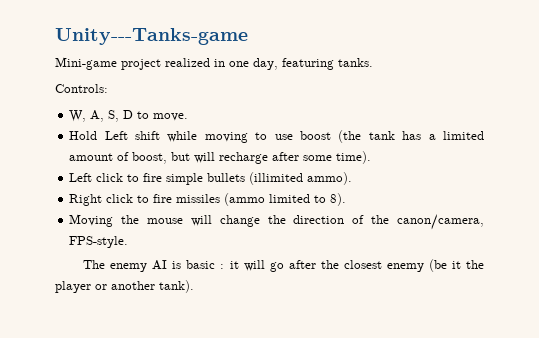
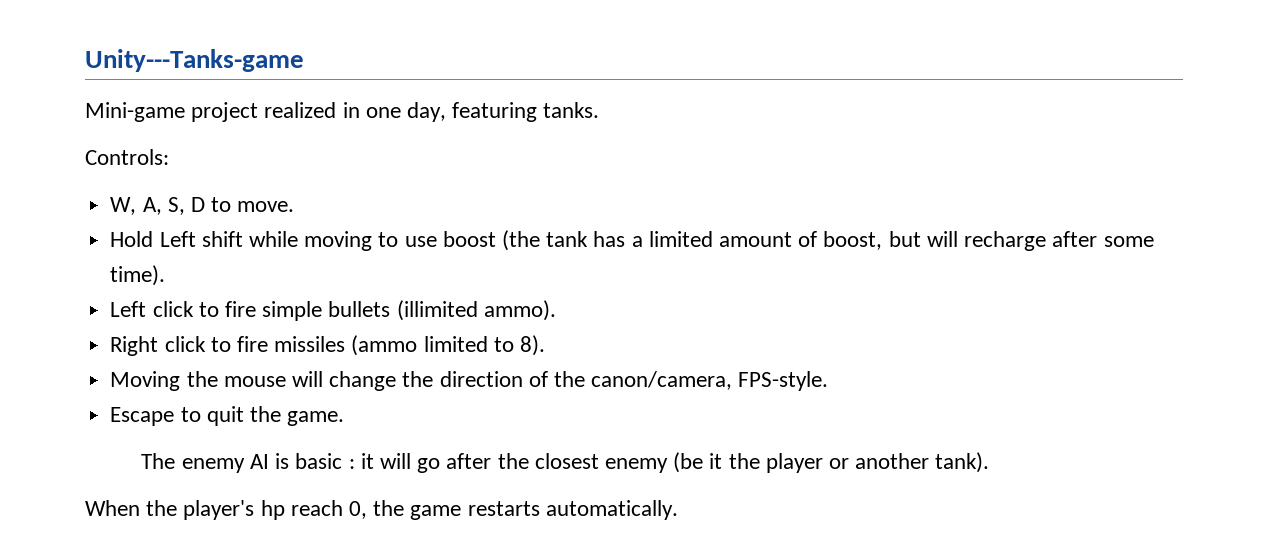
(129, 242) none -> [110,406,345,426] // Escape to quit the game.
(194, 286) none -> [85,500,678,520] // When the player's hp reach 0, the game restarts automatically.

